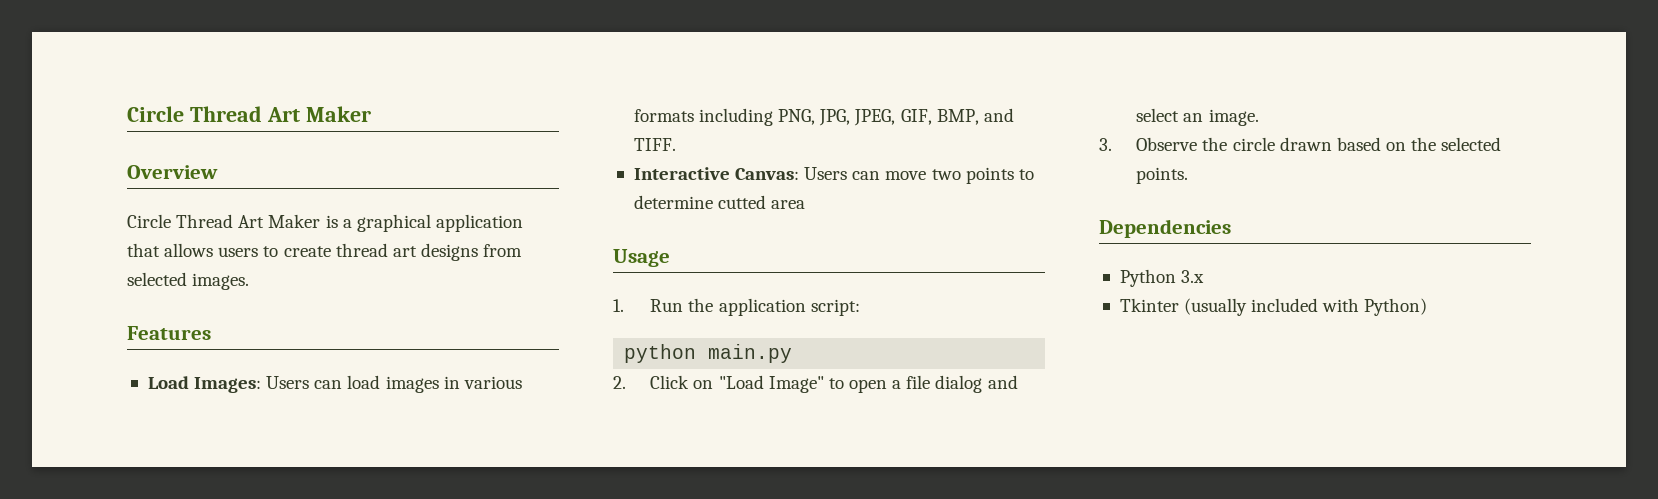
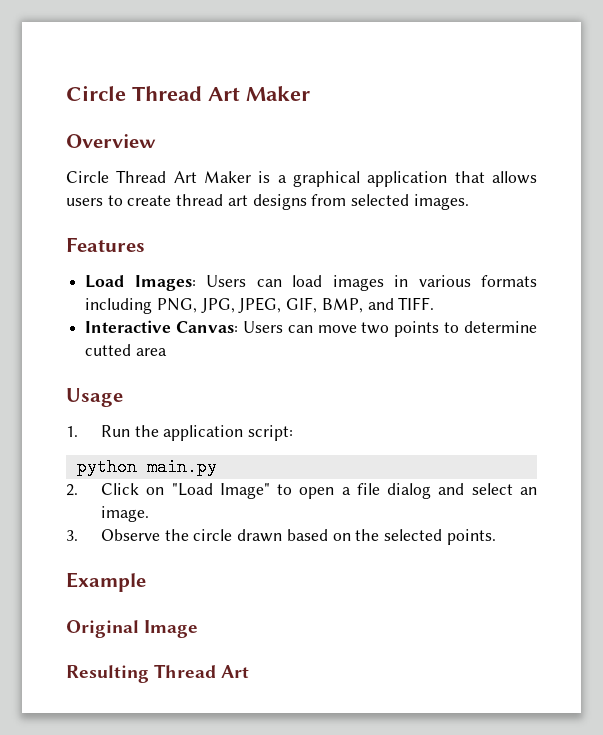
[1099,219,1231,238] [1119,269,1205,287] [1119,298,1428,316] Dependencies // Python 3.x // Tkinter (usually included with Python) -> [66,572,146,592] [66,620,199,638] [66,664,250,683] Example // Original Image // Resulting Thread Art

